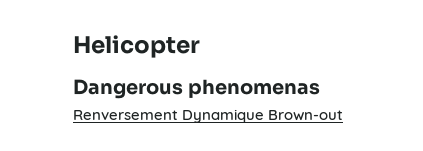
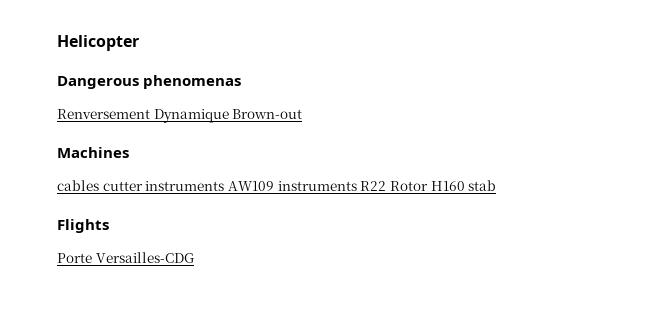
(344, 115) none -> [57,147,129,158] [57,180,497,191] [57,219,109,233] [57,252,194,263] // Machines // cables cutter instruments AW109 instruments R22 Rotor H160 stab // Flights // Porte Versailles-CDG

